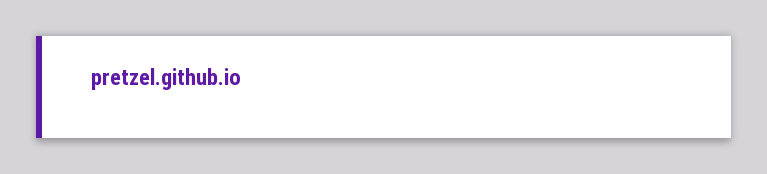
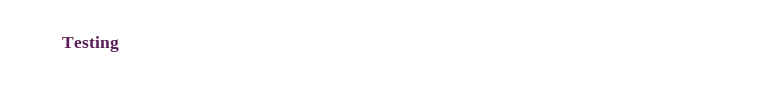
[91,68,241,90] pretzel.github.io -> [62,36,119,52] Testing

